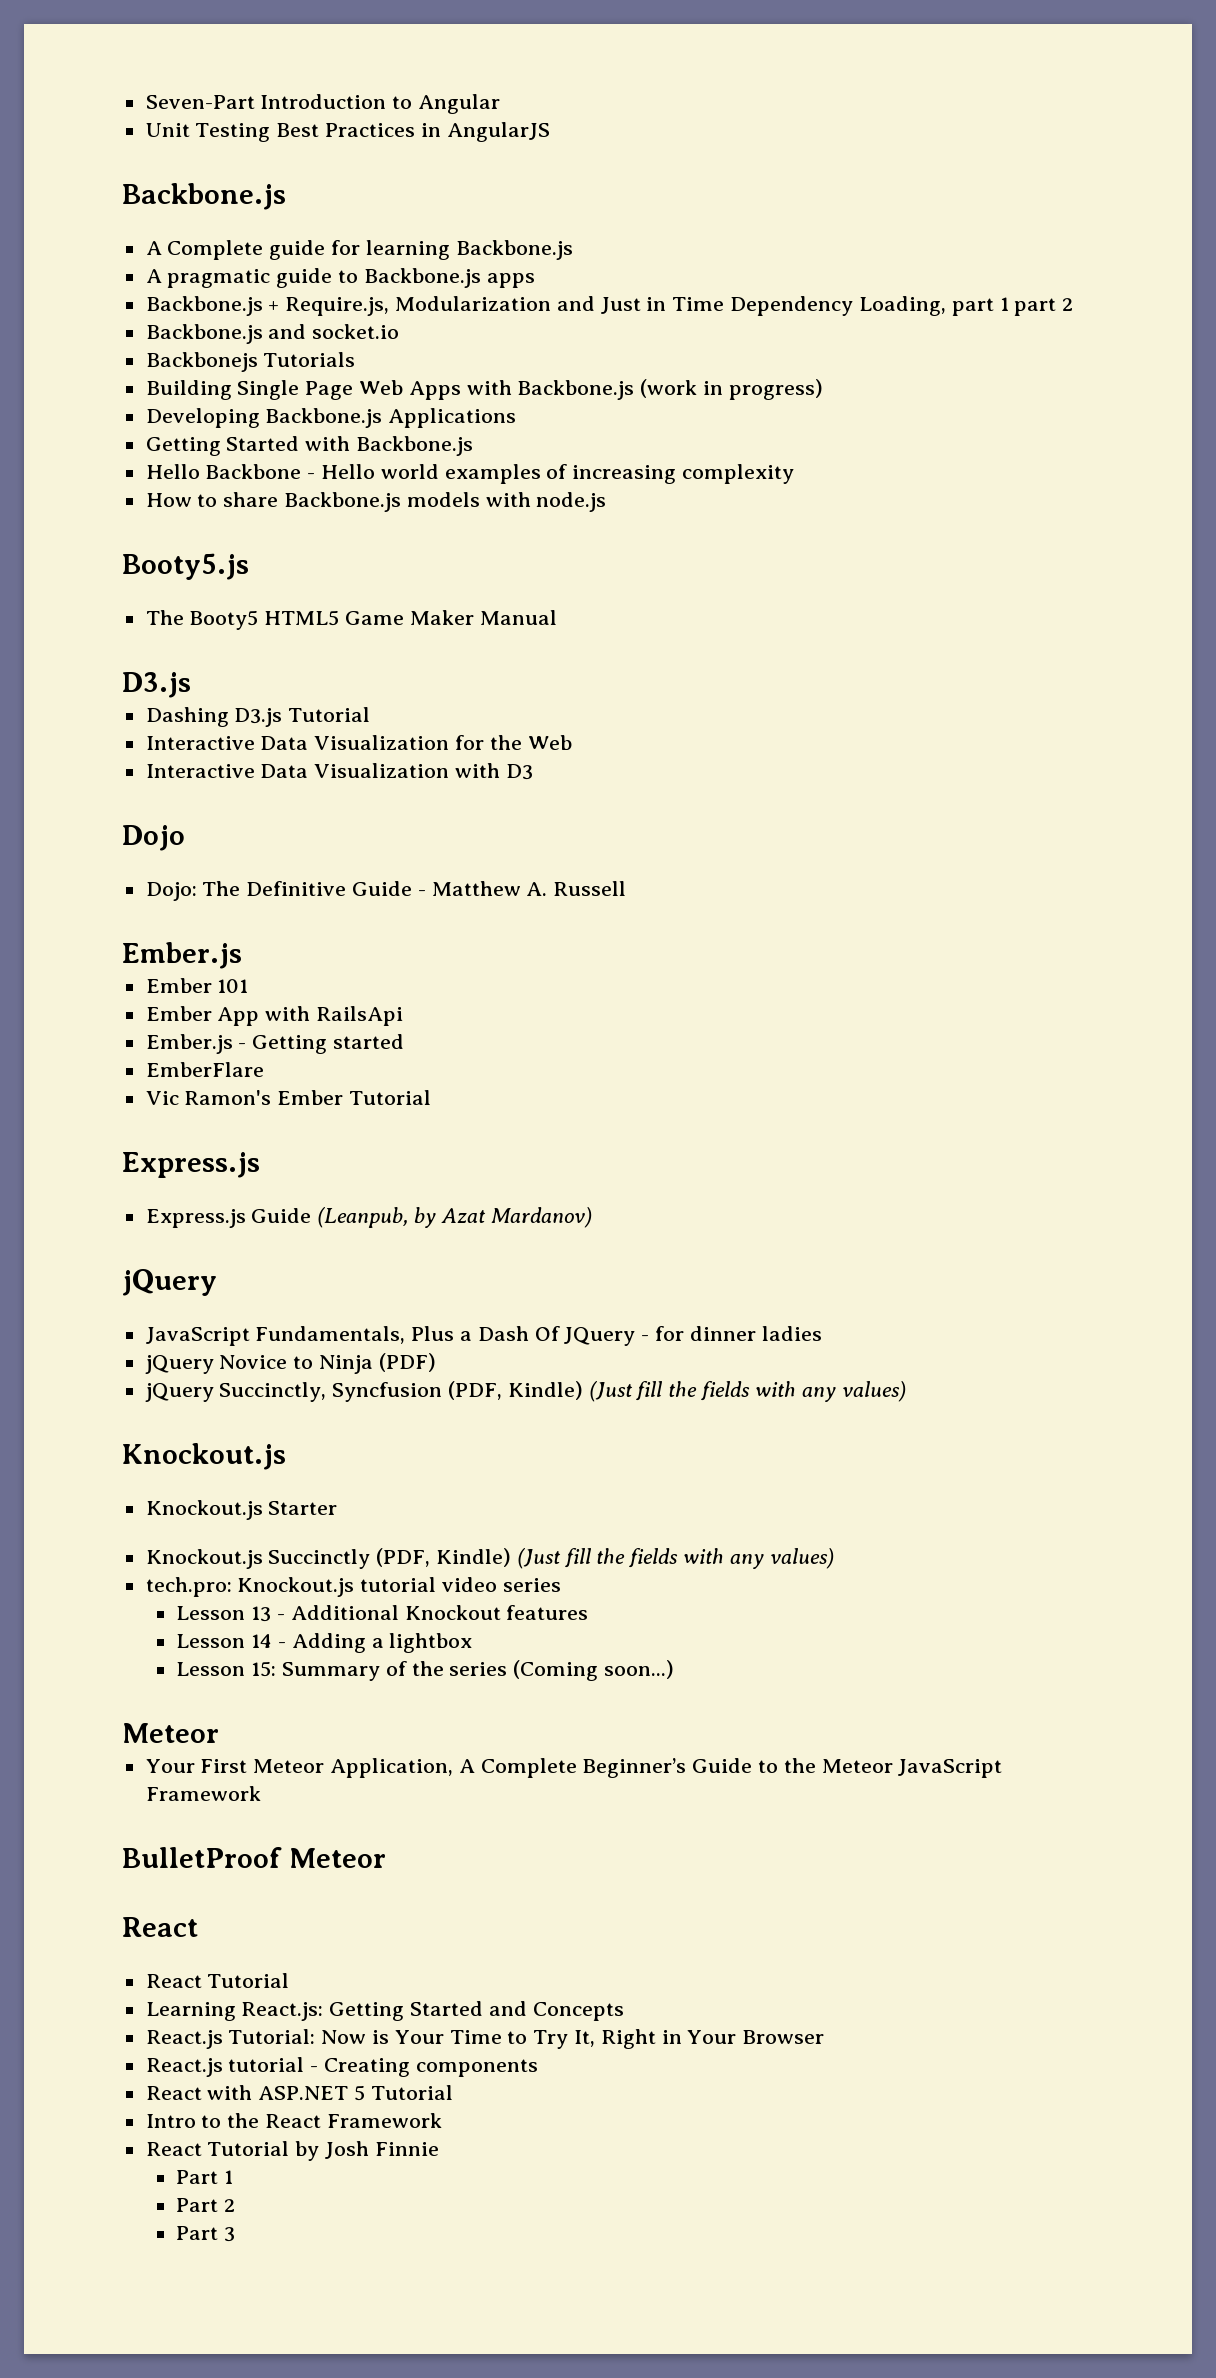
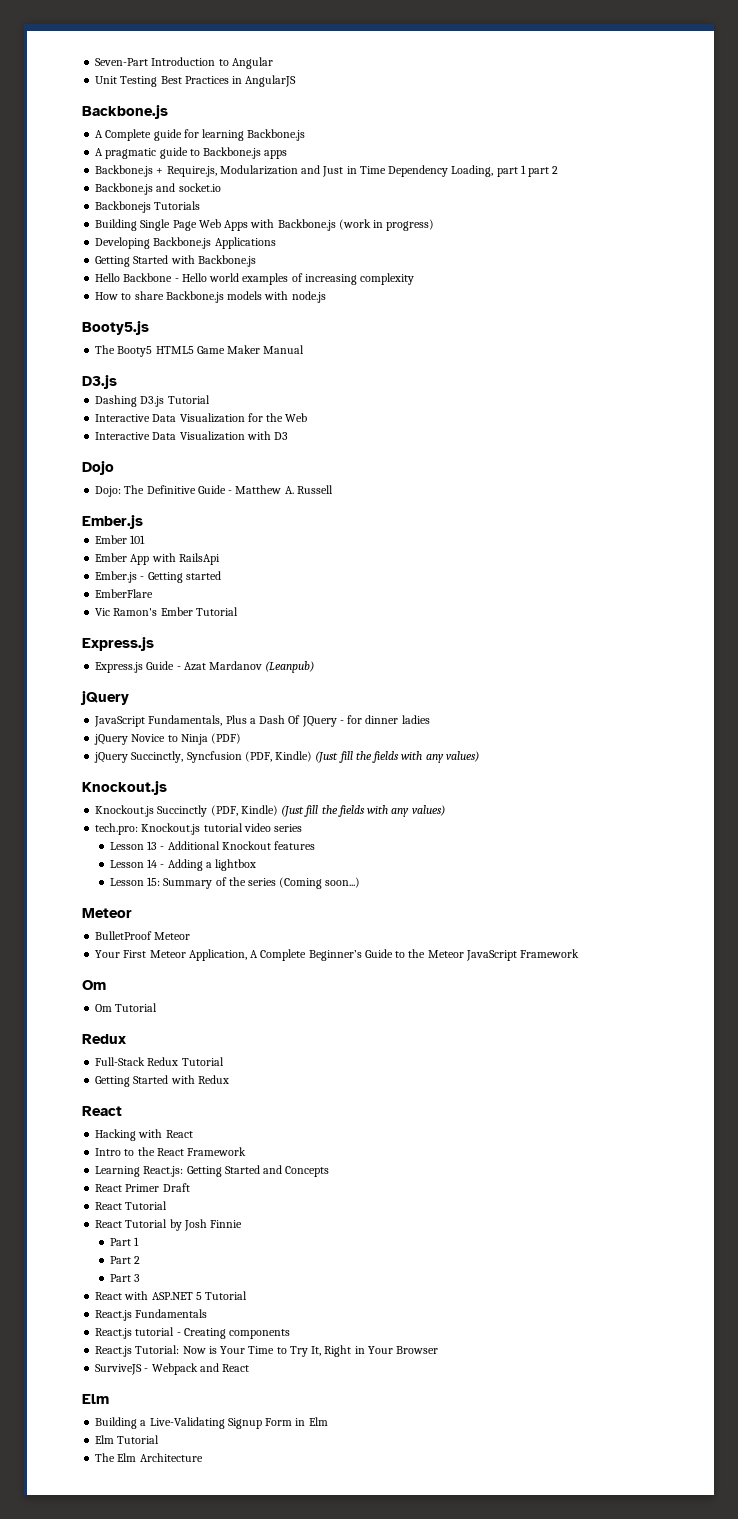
[317,1207,592,1228] (Leanpub, by Azat Mardanov) -> [176,661,315,673] - Azat Mardanov (Leanpub)
[145,1500,338,1520] // Knockout.js Starter -> (167, 788) none
(219, 1733) none -> [95,931,191,940] // BulletProof Meteor
[122,1847,386,1868] [122,1917,198,1937] [145,1973,290,1988] BulletProof Meteor // React // React Tutorial -> [82,980,106,990] [95,1003,158,1012] [82,1034,126,1044] [95,1057,224,1066] [95,1075,229,1087] [82,1106,122,1116] [95,1129,193,1141] [95,1147,247,1156] Om // Om Tutorial // Redux // Full-Stack Redux Tutorial // Getting Started with Redux // React // Hacking with React // Intro to the React Framework
(624, 2011) none -> [95,1183,190,1192] [95,1201,168,1210] [95,1219,243,1231] [109,1237,140,1246] [109,1256,141,1264] [109,1274,141,1282] [95,1291,248,1300] [95,1309,208,1321] [95,1327,291,1339] // React Primer Draft // React Tutorial // React Tutorial by Josh Finnie // Part 1 // Part 2 // Part 3 // React with ASP.NET 5 Tutorial // React.js Fundamentals // React.js tutorial - Creating components
[145,2057,538,2077] [145,2085,453,2101] [145,2113,442,2128] [145,2141,439,2161] [176,2170,234,2184] [176,2198,236,2212] [176,2226,236,2242] React.js tutorial - Creating components // React with ASP.NET 5 Tutorial // Intro to the React Framework // React Tutorial by Josh Finnie // Part 1 // Part 2 // Part 3 -> [95,1363,250,1375] [82,1394,109,1404] [95,1417,328,1429] [95,1435,160,1444] [95,1453,203,1462] SurviveJS - Webpack and React // Elm // Building a Live-Validating Signup Form in Elm // Elm Tutorial // The Elm Architecture

